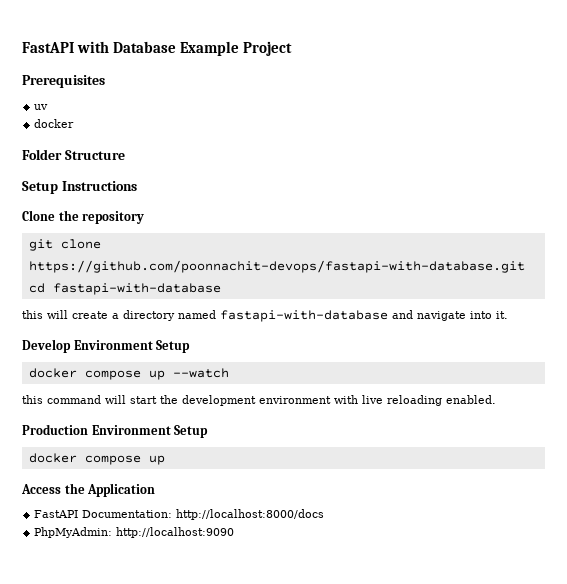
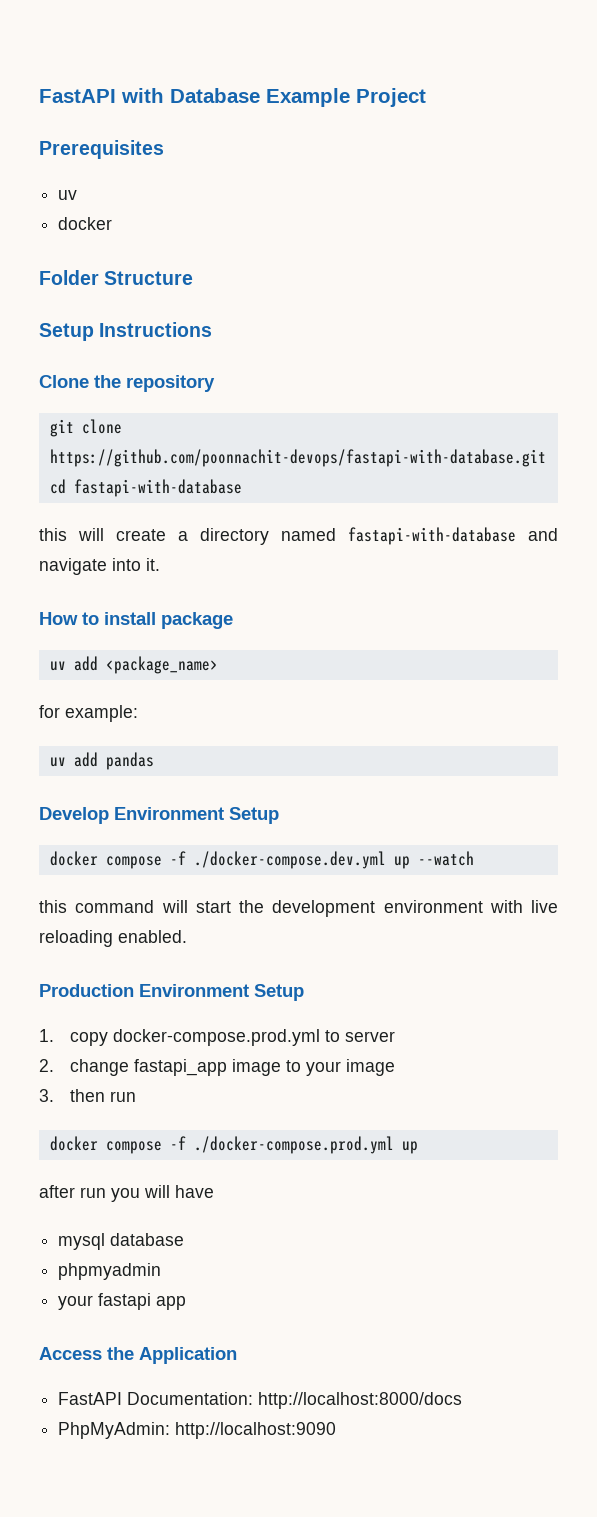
(508, 315) none -> [39,612,233,629] [49,656,218,674] [39,705,138,722] [49,752,154,770] // How to install package // uv add <package_name> // for example: // uv add pandas
(141, 375) none -> [169,851,386,869] -f ./docker-compose.dev.yml
[28,453,165,465] // docker compose up -> [39,1029,396,1046] [39,1059,396,1076] [39,1089,137,1102] [49,1136,418,1154] [39,1185,214,1202] [58,1233,185,1250] [58,1263,162,1280] [58,1293,187,1310] // 1. copy docker-compose.prod.yml to server // 2. change fastapi_app image to your image // 3. then run // docker compose -f ./docker-compose.prod.yml up // after run you will have // mysql database // phpmyadmin // your fastapi app

